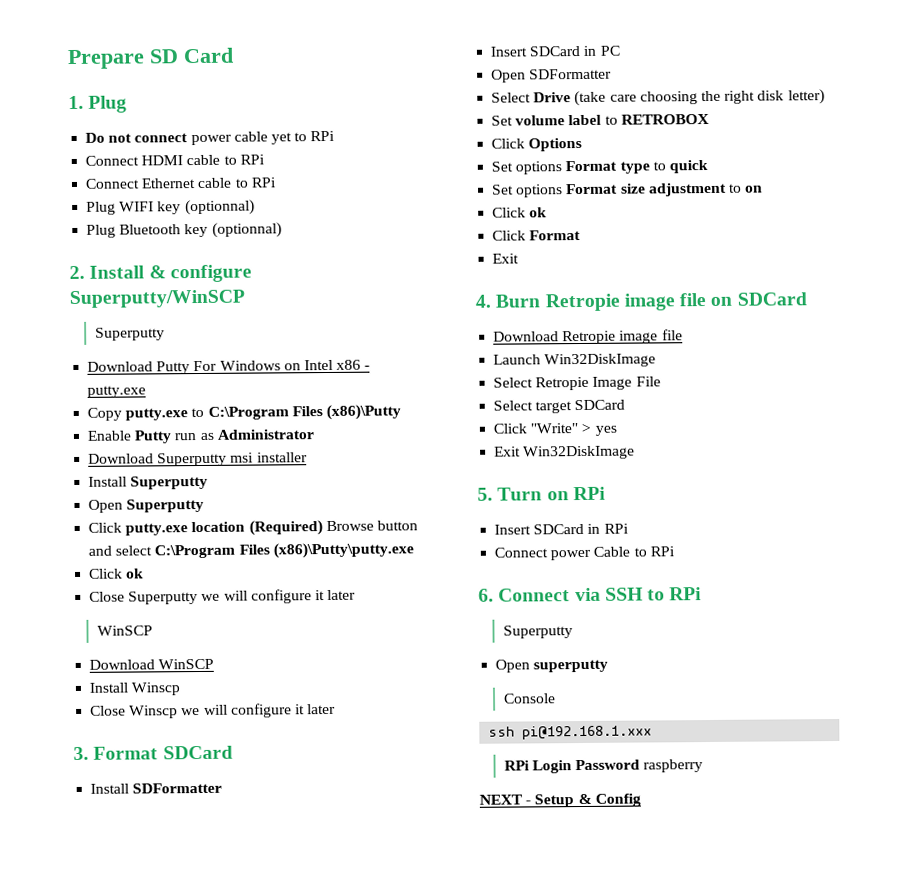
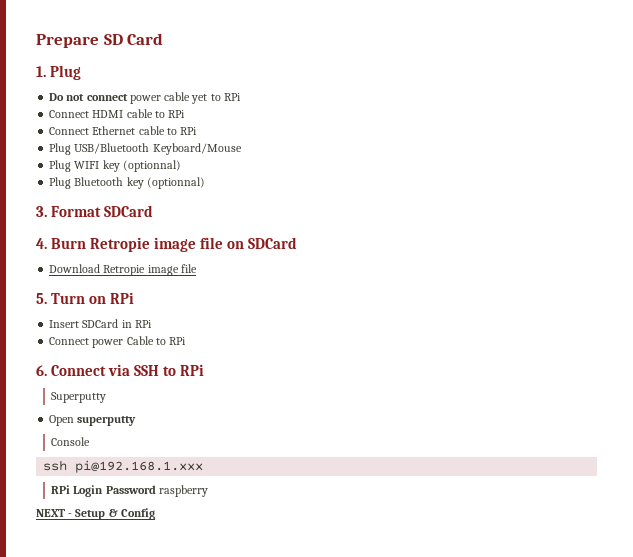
(277, 182) none -> [49,143,242,155] // Plug USB/Bluetooth Keyboard/Mouse
[69,264,252,283] [69,289,245,309] [94,327,165,341] [87,359,371,375] [87,385,147,398] [87,404,401,421] [87,429,314,444] [88,452,308,467] [88,475,209,490] [88,498,205,513] [88,520,418,536] [88,542,414,559] [89,568,145,579] [89,589,357,605] [96,625,153,636] [89,658,215,670] [89,682,181,696] [90,703,337,719] [73,745,233,760] [90,782,223,794] [490,45,620,57] [491,68,613,83] [491,89,825,107] [491,113,710,126] [491,137,583,152] [491,159,708,175] [491,182,764,198] [492,207,548,218] [492,229,582,241] [492,253,520,264] 2. Install & configure Superputty/WinSCP // Superputty // Download Putty For Windows on Intel x86 - putty.exe // Copy putty.exe to C:\Program Files (x86)\Putty // Enable Putty run as Administrator // Download Superputty msi installer // Install Superputty // Open Superputty // Click putty.exe location (Required) Browse button and select C:\Program Files (x86)\Putty\putty.exe // Click ok // Close Superputty we will configure it later // WinSCP // Download WinSCP // Install Winscp // Close Winscp we will configure it later // 3. Format SDCard // Install SDFormatter // Insert SDCard in PC // Open SDFormatter // Select Drive (take care choosing the right disk letter) // Set volume label to RETROBOX // Click Options // Set options Format type to quick // Set options Format size adjustment to on // Click ok // Click Format // Exit -> [36,205,154,217] 3. Format SDCard
[493,353,657,368] [493,376,661,391] [493,399,626,414] [493,423,617,436] [494,445,636,460] // Launch Win32DiskImage // Select Retropie Image File // Select target SDCard // Click "Write" > yes // Exit Win32DiskImage -> (197, 268) none

